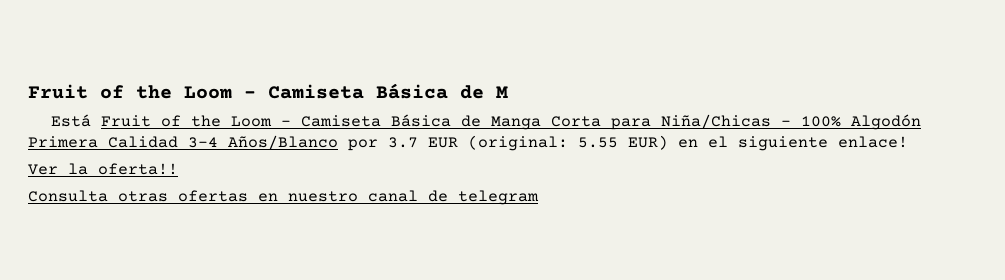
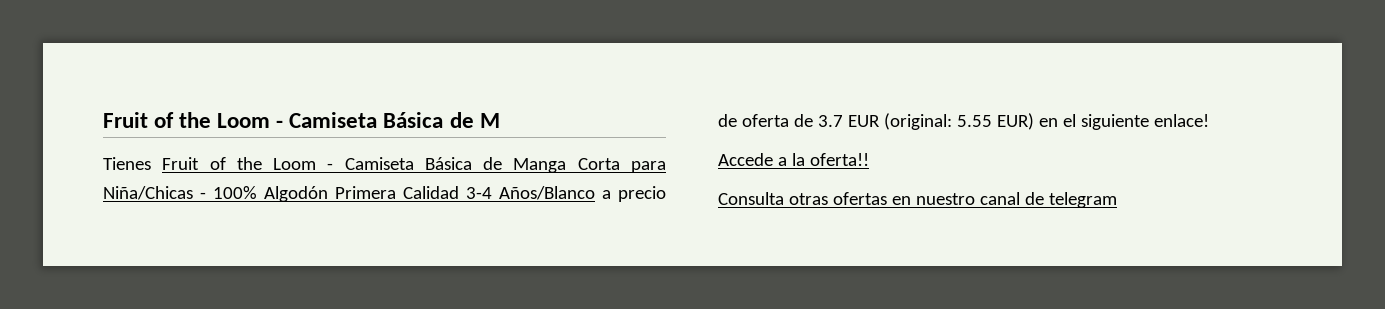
[50,114,91,127] Está -> [103,157,151,170] Tienes
[348,139,378,151] por -> [602,186,666,202] [718,114,813,127] a precio de oferta de
[28,164,58,175] Ver -> [718,153,787,166] Accede a

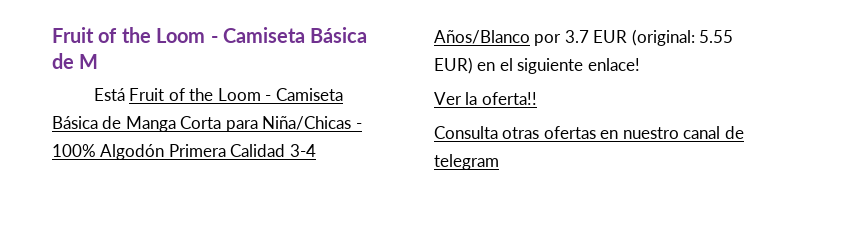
[103,157,151,170] Tienes -> [93,88,125,101] Está
[602,186,666,202] [718,114,813,127] a precio de oferta de -> [534,34,562,46] por
[718,153,787,166] Accede a -> [434,92,462,105] Ver

